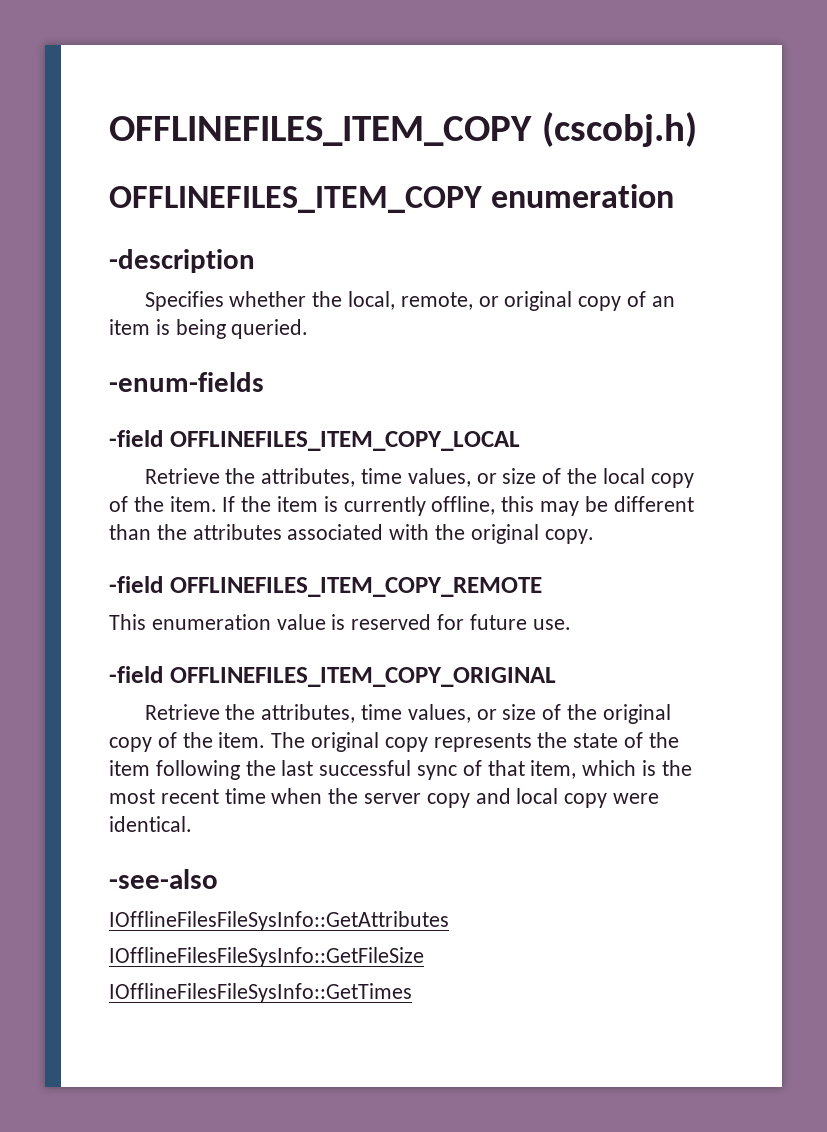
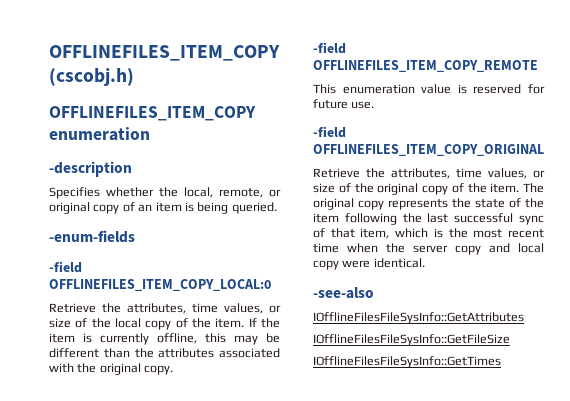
[169,431,520,451] OFFLINEFILES_ITEM_COPY_LOCAL -> [49,279,271,291] OFFLINEFILES_ITEM_COPY_LOCAL:0

